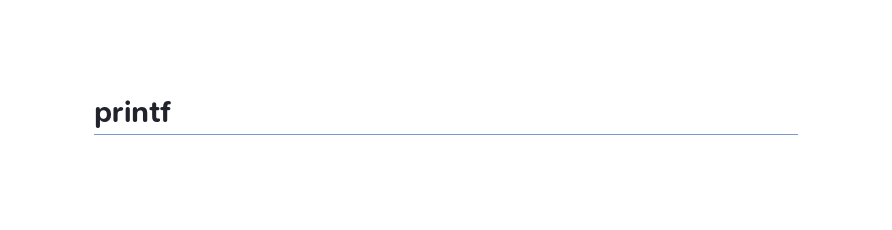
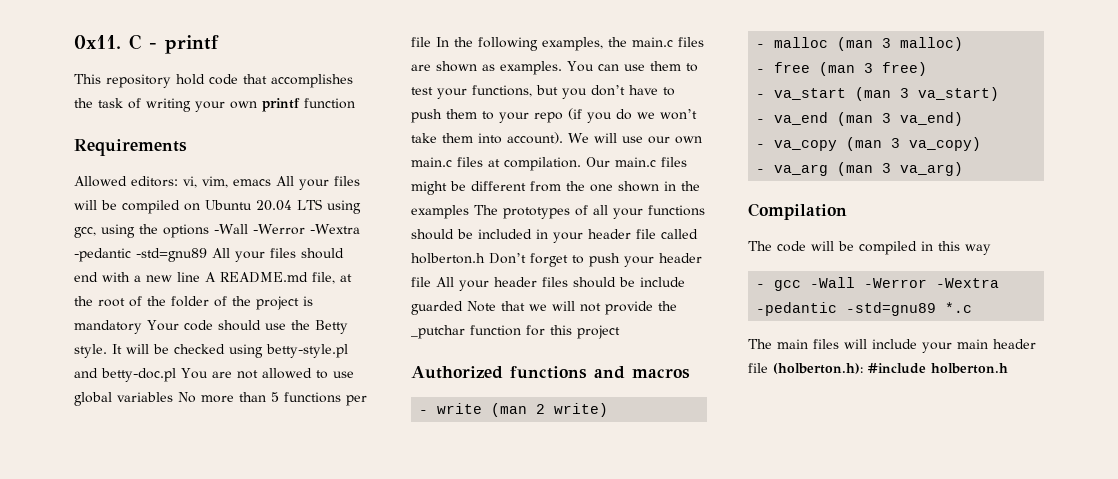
[94,100,172,128] printf -> [74,34,219,54] [74,74,353,88] [74,98,355,112] [74,139,187,156] [74,176,360,190] [74,199,361,214] [74,224,360,238] [74,248,344,262] [74,272,352,284] [74,296,313,310] [74,320,348,334] [74,344,348,358] [74,368,354,382] [74,392,367,406] [411,37,704,51] [411,61,698,75] [411,85,675,99] [411,108,697,123] [411,132,702,144] [411,157,687,171] [411,181,700,195] [411,205,705,219] [411,229,698,243] [411,253,702,267] [411,277,685,291] [411,301,677,315] [411,325,620,339] [411,366,690,379] [419,403,609,417] [756,37,964,51] [756,62,928,76] [756,87,1000,101] [756,112,964,126] [756,137,982,151] [756,162,964,176] [748,203,847,220] [748,241,991,255] [756,277,1000,291] [756,302,973,316] [748,339,1036,353] [748,363,1008,374] 0x11. C - printf // This repository hold code that accomplishes the task of writing your own printf function // Requirements // Allowed editors: vi, vim, emacs All your files will be compiled on Ubuntu 20.04 LTS using gcc, using the options -Wall -Werror -Wextra -pedantic -std=gnu89 All your files should end with a new line A README.md file, at the root of the folder of the project is mandatory Your code should use the Betty style. It will be checked using betty-style.pl and betty-doc.pl You are not allowed to use global variables No more than 5 functions per file In the following examples, the main.c files are shown as examples. You can use them to test your functions, but you don’t have to push them to your repo (if you do we won’t take them into account). We will use our own main.c files at compilation. Our main.c files might be different from the one shown in the examples The prototypes of all your functions should be included in your header file called holberton.h Don’t forget to push your header file All your header files should be include guarded Note that we will not provide the _putchar function for this project // Authorized functions and macros // - write (man 2 write) // - malloc (man 3 malloc) // - free (man 3 free) // - va_start (man 3 va_start) // - va_end (man 3 va_end) // - va_copy (man 3 va_copy) // - va_arg (man 3 va_arg) // Compilation // The code will be compiled in this way // - gcc -Wall -Werror -Wextra -pedantic -std=gnu89 *.c // The main files will include your main header file (holberton.h): #include holberton.h

